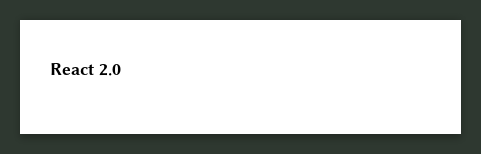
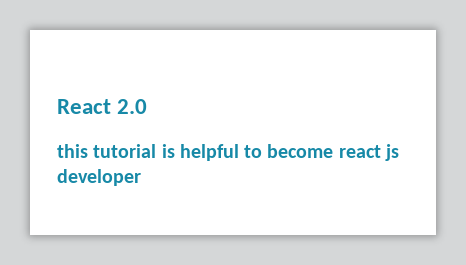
(121, 70) none -> [57,144,399,161] [57,169,141,186] // this tutorial is helpful to become react js developer

